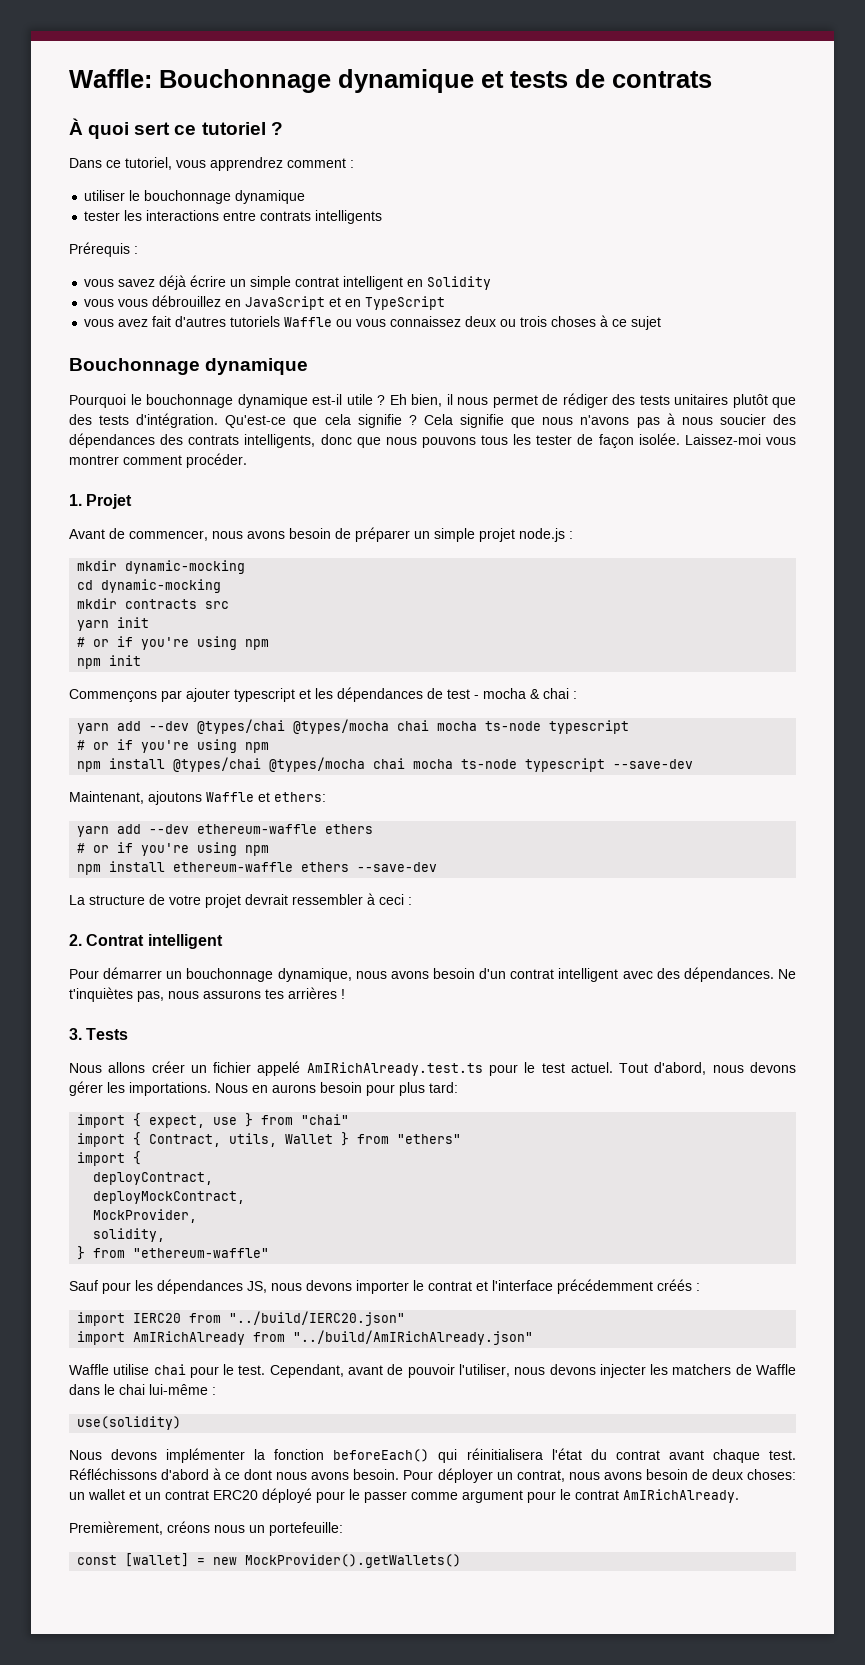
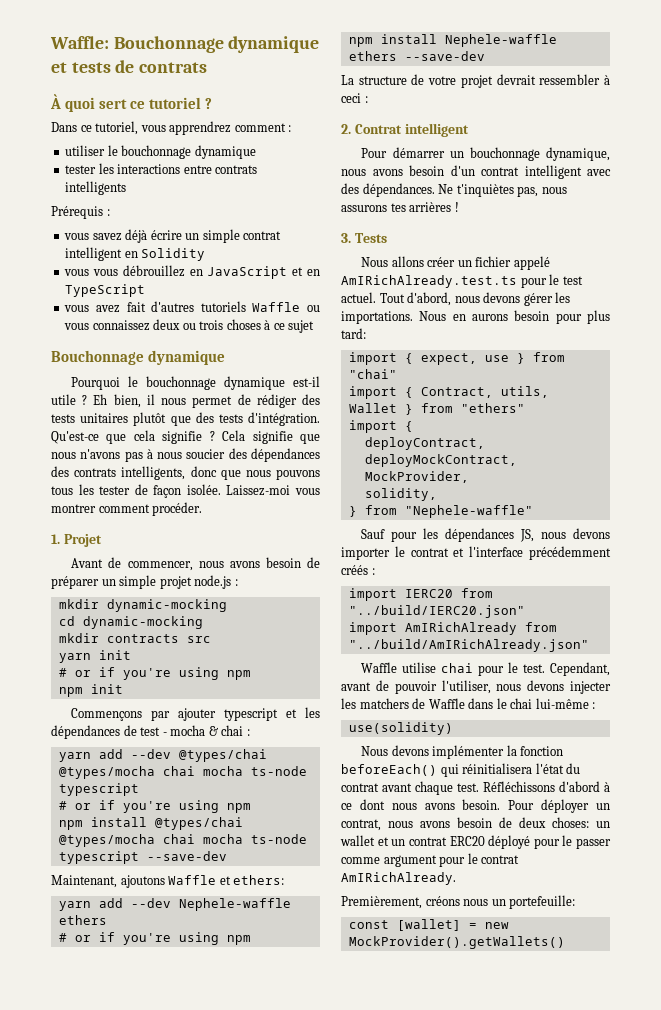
[197,824,318,834] ethereum-waffle -> [178,898,291,911] Nephele-waffle
[173,862,294,872] ethereum-waffle -> [444,34,557,47] Nephele-waffle
[133,1248,270,1258] "ethereum-waffle" -> [404,505,533,518] "Nephele-waffle"

